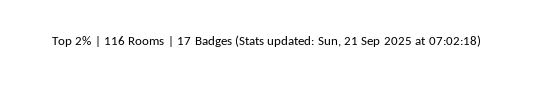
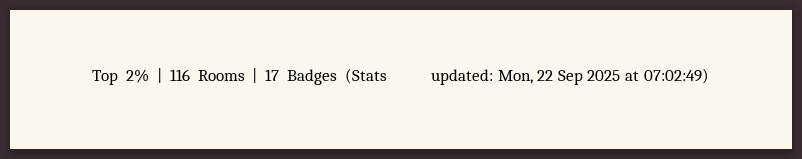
[317,37,359,47] Sun, 21 -> [497,70,554,84] Mon, 22
[428,35,481,47] 07:02:18) -> [643,68,709,84] 07:02:49)

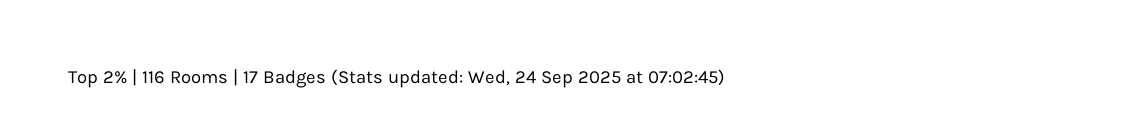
[497,70,554,84] Mon, 22 -> [467,70,536,86] Wed, 24
[643,68,709,84] 07:02:49) -> [647,69,725,86] 07:02:45)

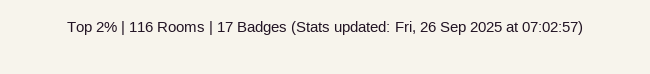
[467,70,536,86] Wed, 24 -> [394,21,436,34] Fri, 26
[647,69,725,86] 07:02:45) -> [521,21,583,35] 07:02:57)

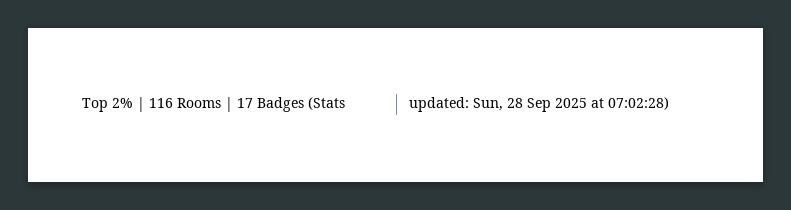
[394,21,436,34] Fri, 26 -> [473,98,523,111] Sun, 28
[521,21,583,35] 07:02:57) -> [608,97,669,110] 07:02:28)

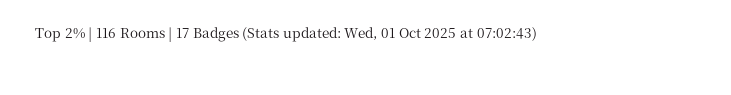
[473,98,551,112] Sun, 28 Sep -> [344,27,421,40] Wed, 01 Oct
[608,97,669,110] 07:02:28) -> [476,27,537,41] 07:02:43)

